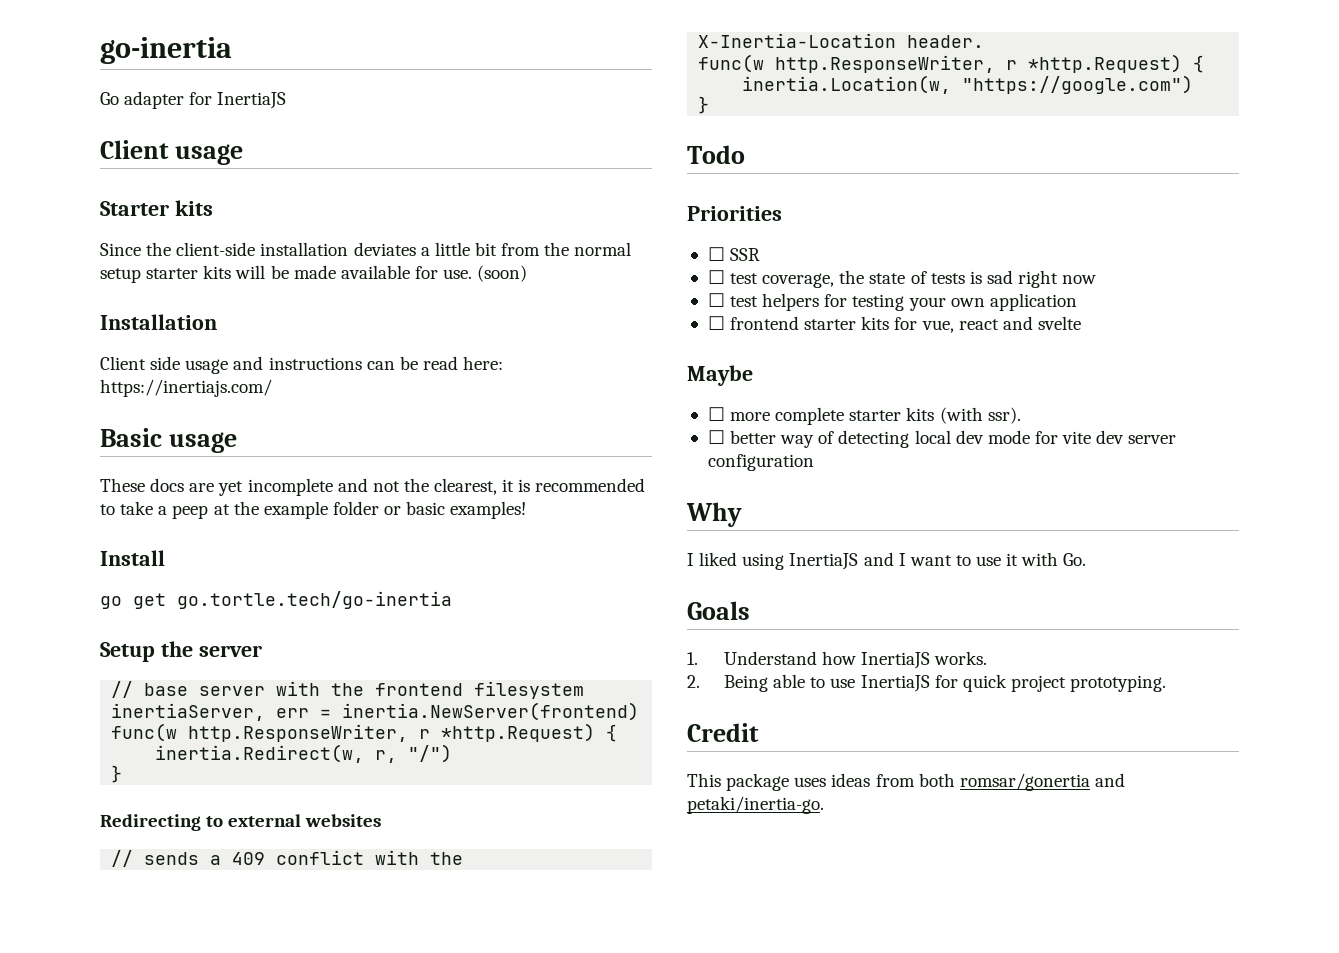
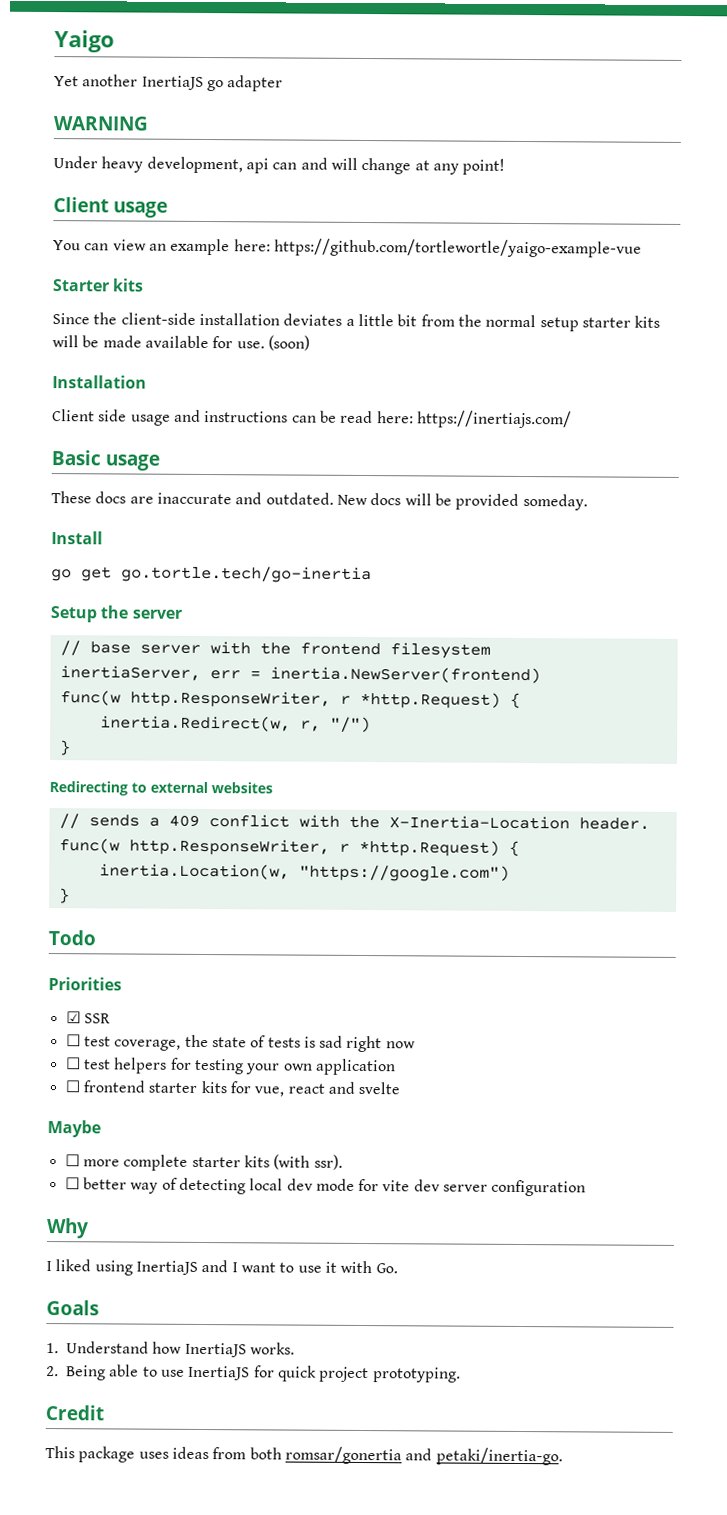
[100,37,232,64] [100,91,287,109] [100,140,243,165] go-inertia // Go adapter for InertiaJS // Client usage -> [54,30,115,53] [54,74,284,92] [53,116,149,131] [53,156,506,175] [53,197,169,218] [53,238,642,258] Yaigo // Yet another InertiaJS go adapter // WARNING // Under heavy development, api can and will change at any point! // Client usage // You can view an example here: https://github.com/tortlewortle/yaigo-example-vue
[218,478,646,496] [100,501,527,519] yet incomplete and not the clearest, it is recommended to take a peep at the example folder or basic examples! -> [156,492,588,511] inaccurate and outdated. New docs will be provided someday.
[707,247,725,261] ☐ -> [65,1011,81,1024] ☑

